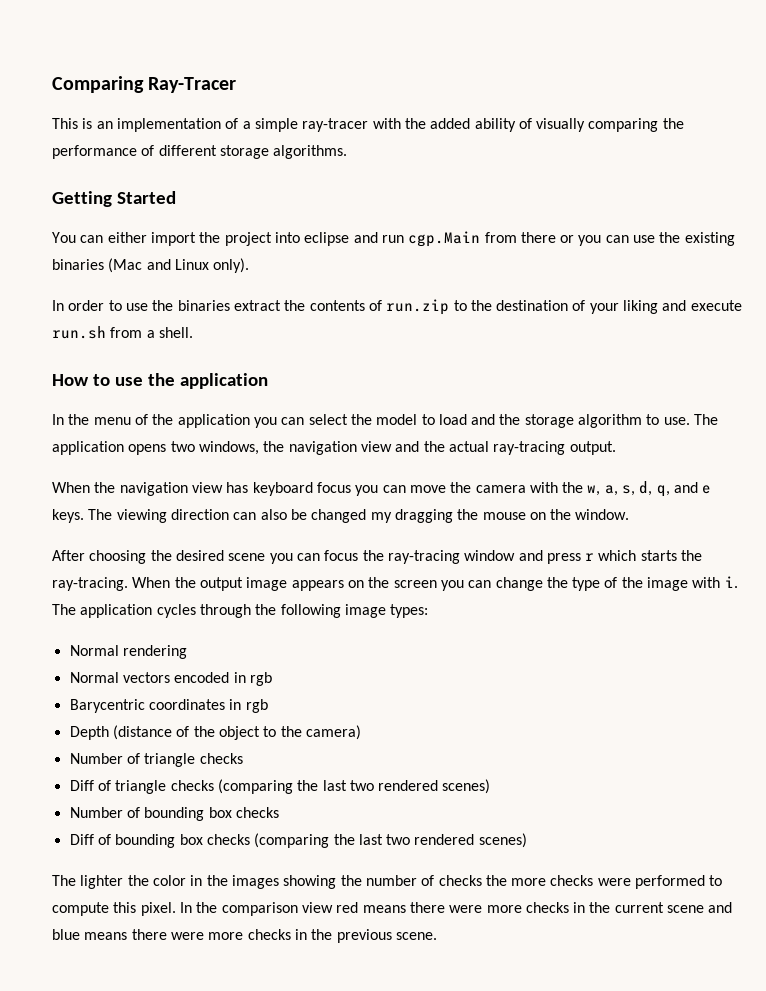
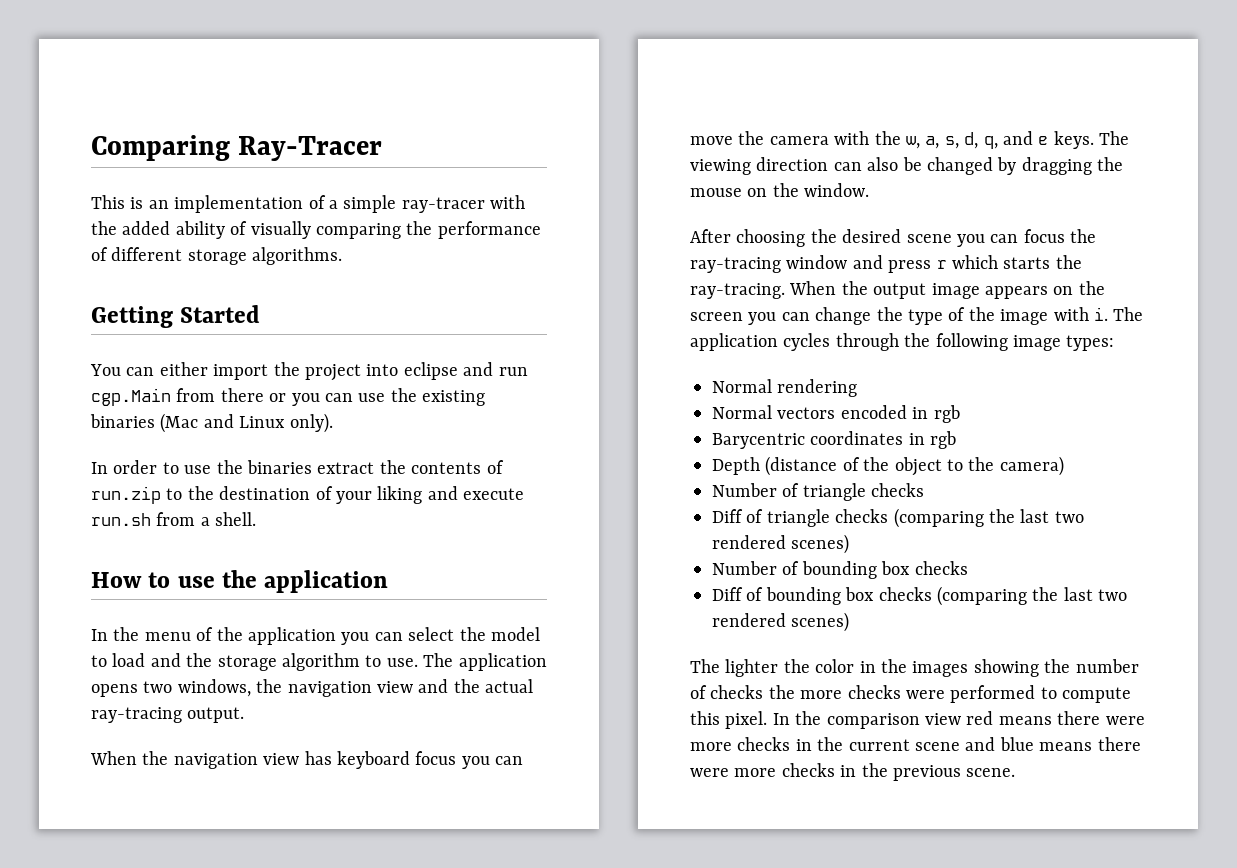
[370,512,392,523] my -> [997,157,1017,175] by

